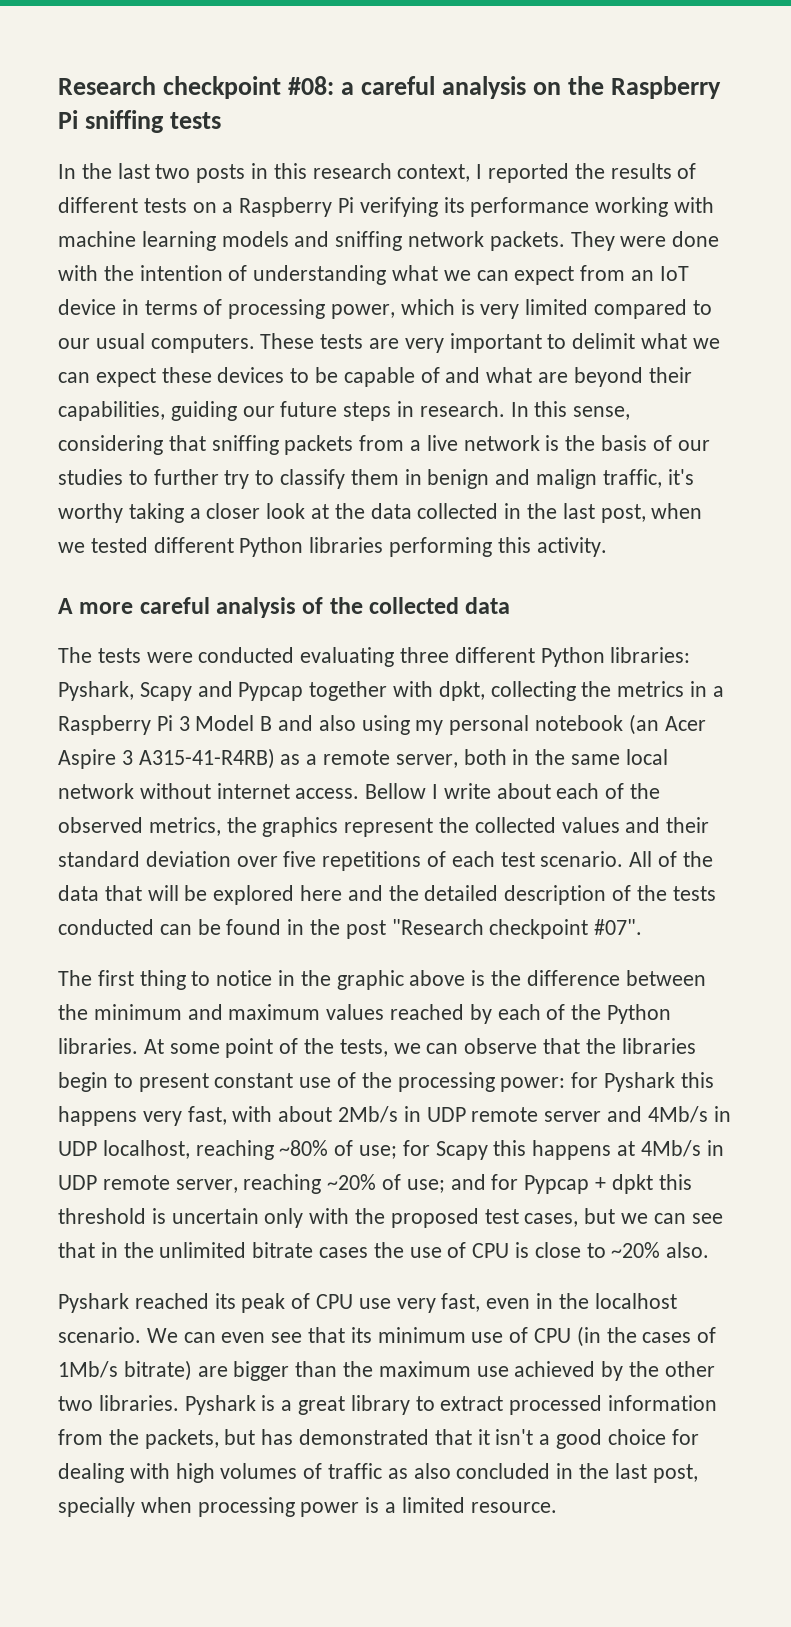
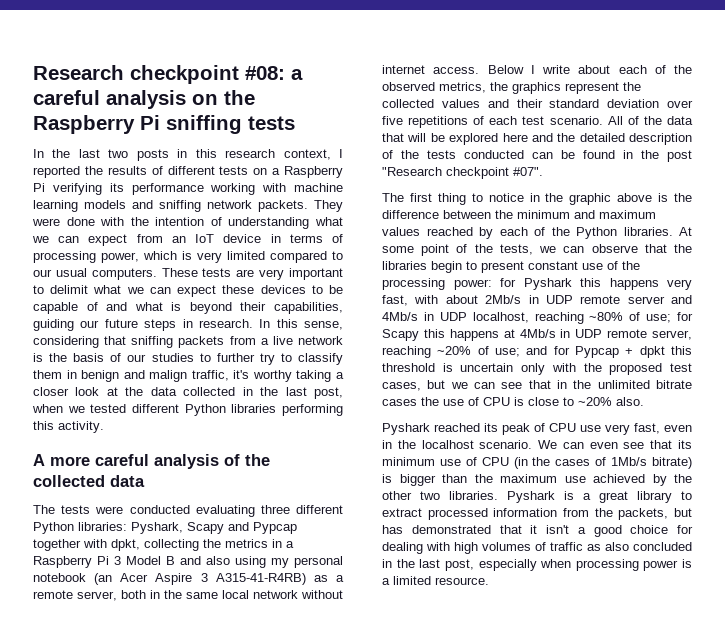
[538,372,569,383] are -> [171,302,182,311] is
[365,783,427,799] Bellow -> [487,65,524,74] Below
[197,1366,228,1377] are -> [382,474,392,483] is
[58,1497,135,1517] specially -> [478,559,537,571] especially

